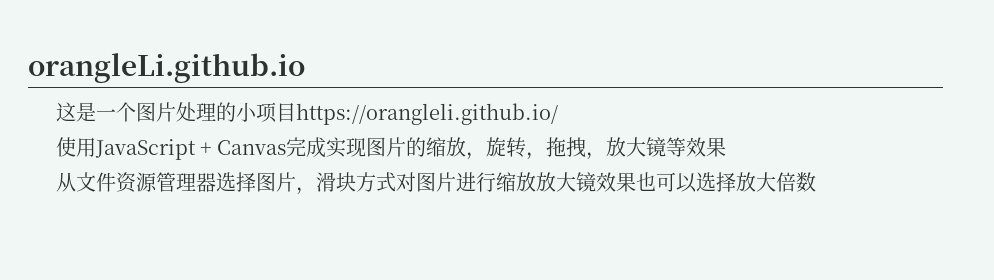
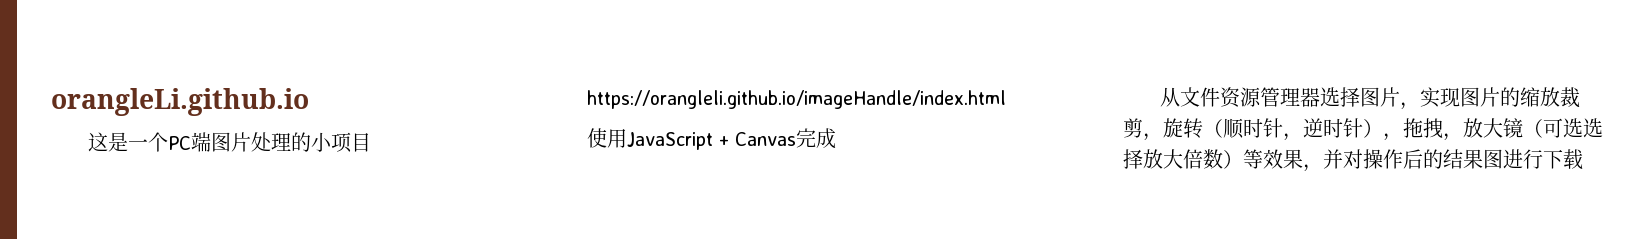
(136, 112) none -> [167,132,211,152] PC端
[295,103,558,125] https://orangleli.github.io/ -> [587,90,1006,109] https://orangleli.github.io/imageHandle/index.html
[326,137,727,160] 实现图片的缩放，旋转，拖拽，放大镜等效果 -> (836, 138) none
[315,172,816,193] 滑块方式对图片进行缩放放大镜效果也可以选择放大倍数 -> [1419,87,1580,108] [1123,118,1603,141] [1123,149,1583,172] 实现图片的缩放裁剪，旋转（顺时针，逆时针），拖拽，放大镜（可选选择放大倍数）等效果，并对操作后的结果图进行下载

